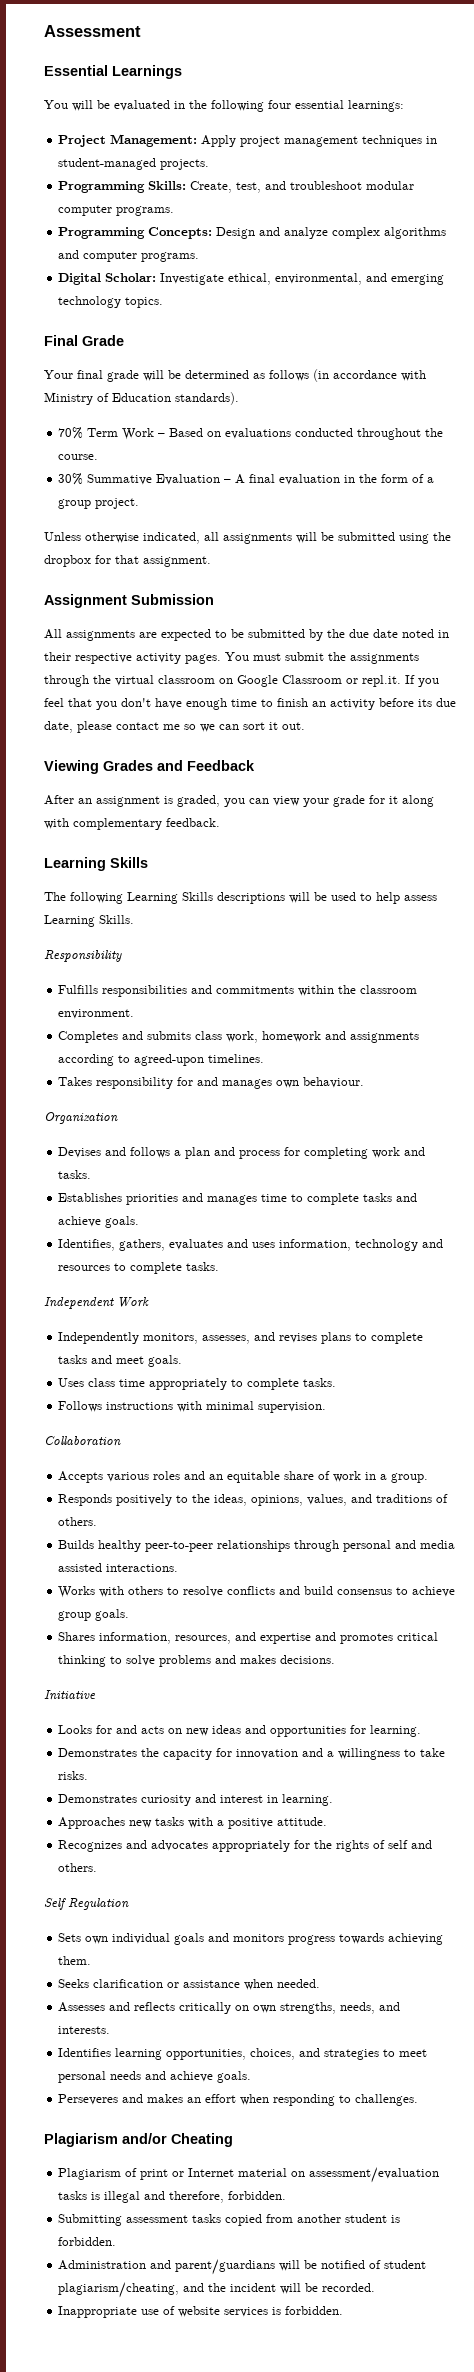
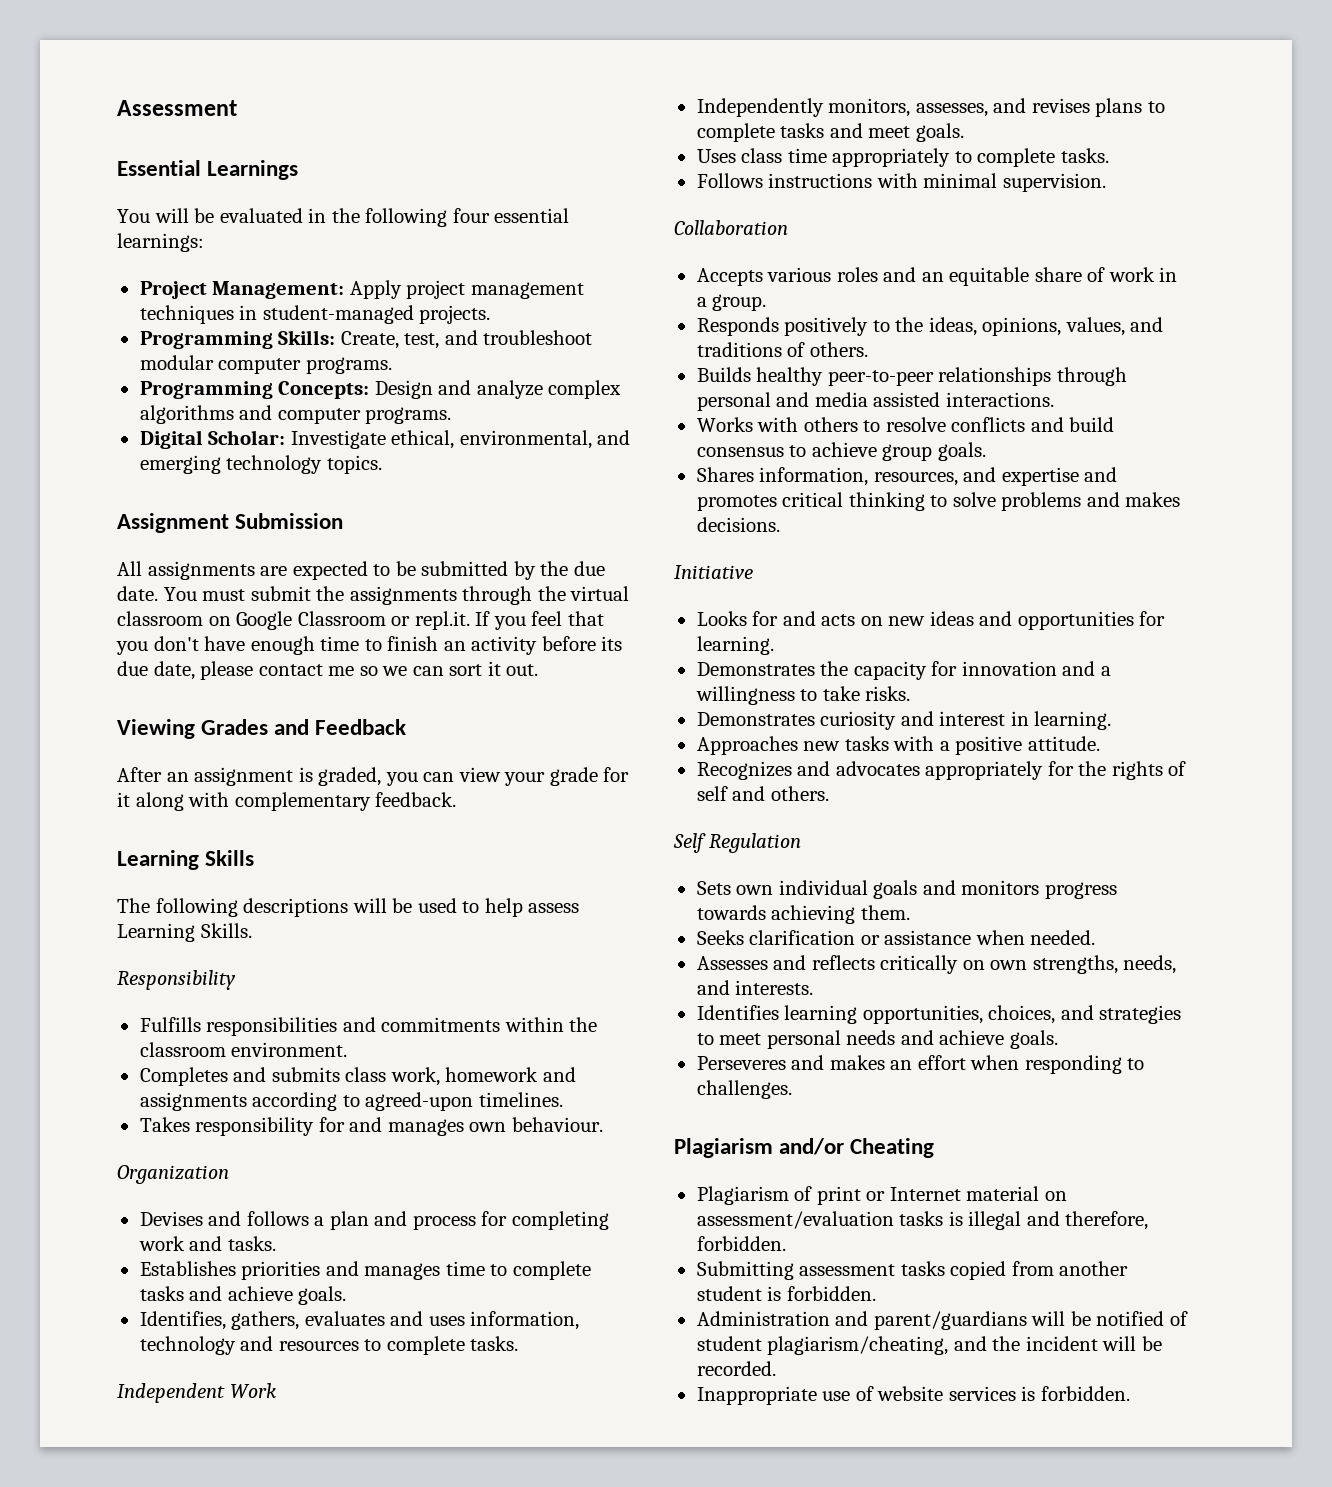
[44,335,124,346] [44,369,426,382] [44,392,239,405] [58,427,444,440] [58,454,99,460] [58,473,435,485] [58,498,140,509] [44,532,451,544] [44,555,211,567] // Final Grade // Your final grade will be determined as follows (in accordance with Ministry of Education standards). // 70% Term Work – Based on evaluations conducted throughout the course. // 30% Summative Evaluation – A final evaluation in the form of a group project. // Unless otherwise indicated, all assignments will be submitted using the dropbox for that assignment. -> (382, 464) none
[373,629,449,638] [44,652,221,664] date noted in their respective activity pages. -> [117,586,158,601] date.
[127,892,213,904] Learning Skills -> (238, 907) none

